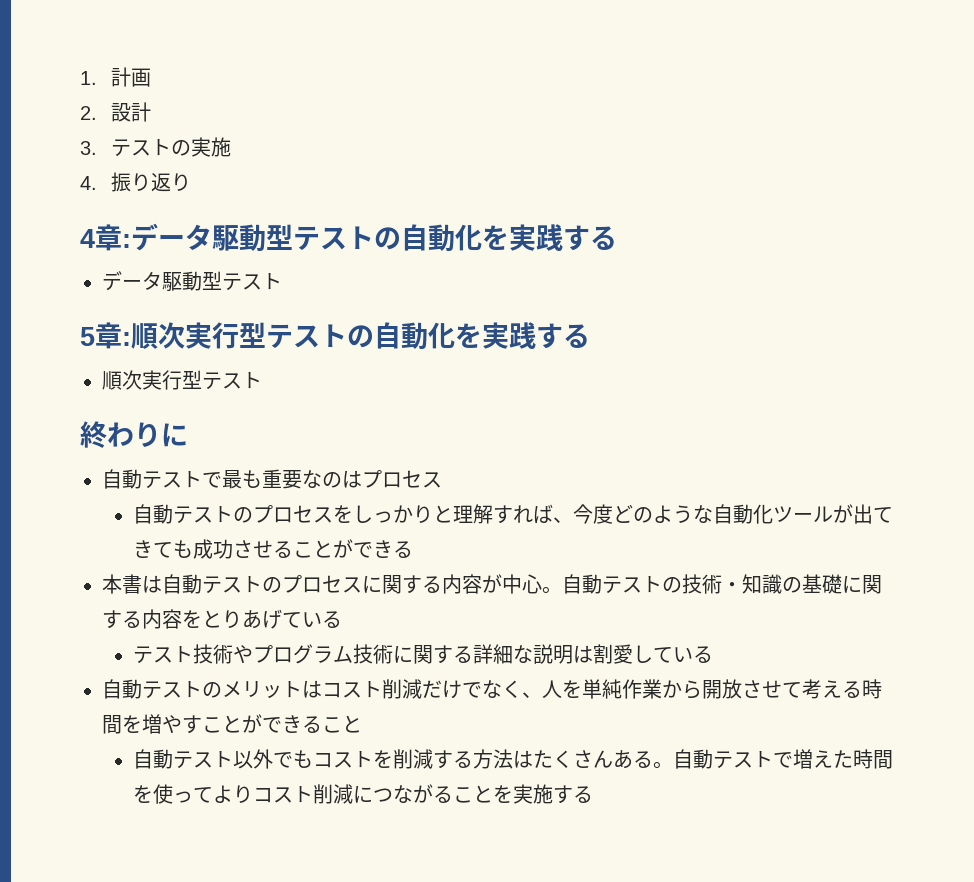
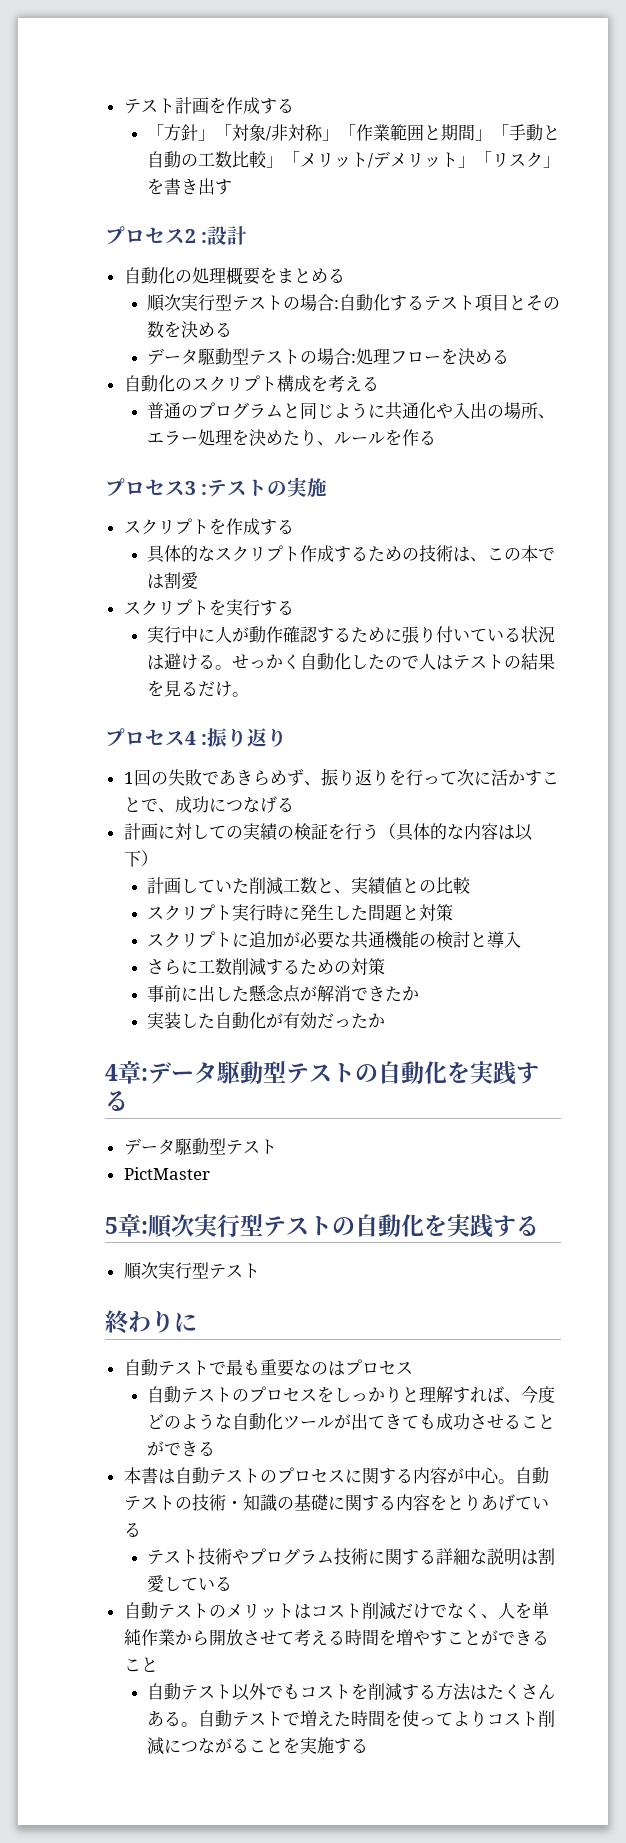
[80,67,152,87] [80,102,152,122] [80,137,232,157] [80,172,192,192] 1.計画 // 2.設計 // 3.テストの実施 // 4.振り返り -> [123,97,294,114] [147,124,561,141] [147,151,561,168] [147,178,233,195] [105,226,248,245] [123,267,345,285] [147,294,561,312] [147,321,233,338] [147,348,510,365] [123,375,379,392] [147,402,556,420] [147,429,437,446] [105,477,328,498] [123,518,294,535] [147,545,556,563] [147,572,199,589] [123,599,294,616] [147,626,556,644] [147,653,556,670] [147,680,250,697] [105,728,288,747] [123,768,559,786] [123,796,294,813] [123,823,533,841] [123,850,158,867] [147,877,472,895] [147,904,454,921] [147,931,522,949] [147,958,386,976] [147,985,420,1003] [147,1012,386,1029] テスト計画を作成する // 「方針」「対象/非対称」「作業範囲と期間」「手動と自動の工数比較」「メリット/デメリット」「リスク」を書き出す // プロセス2 :設計 // 自動化の処理概要をまとめる // 順次実行型テストの場合:自動化するテスト項目とその数を決める // データ駆動型テストの場合:処理フローを決める // 自動化のスクリプト構成を考える // 普通のプログラムと同じように共通化や入出の場所、エラー処理を決めたり、ルールを作る // プロセス3 :テストの実施 // スクリプトを作成する // 具体的なスクリプト作成するための技術は、この本では割愛 // スクリプトを実行する // 実行中に人が動作確認するために張り付いている状況は避ける。せっかく自動化したので人はテストの結果を見るだけ。 // プロセス4 :振り返り // 1回の失敗であきらめず、振り返りを行って次に活かすことで、成功につなげる // 計画に対しての実績の検証を行う（具体的な内容は以下） // 計画していた削減工数と、実績値との比較 // スクリプト実行時に発生した問題と対策 // スクリプトに追加が必要な共通機能の検討と導入 // さらに工数削減するための対策 // 事前に出した懸念点が解消できたか // 実装した自動化が有効だったか
(282, 281) none -> [123,1167,210,1180] // PictMaster

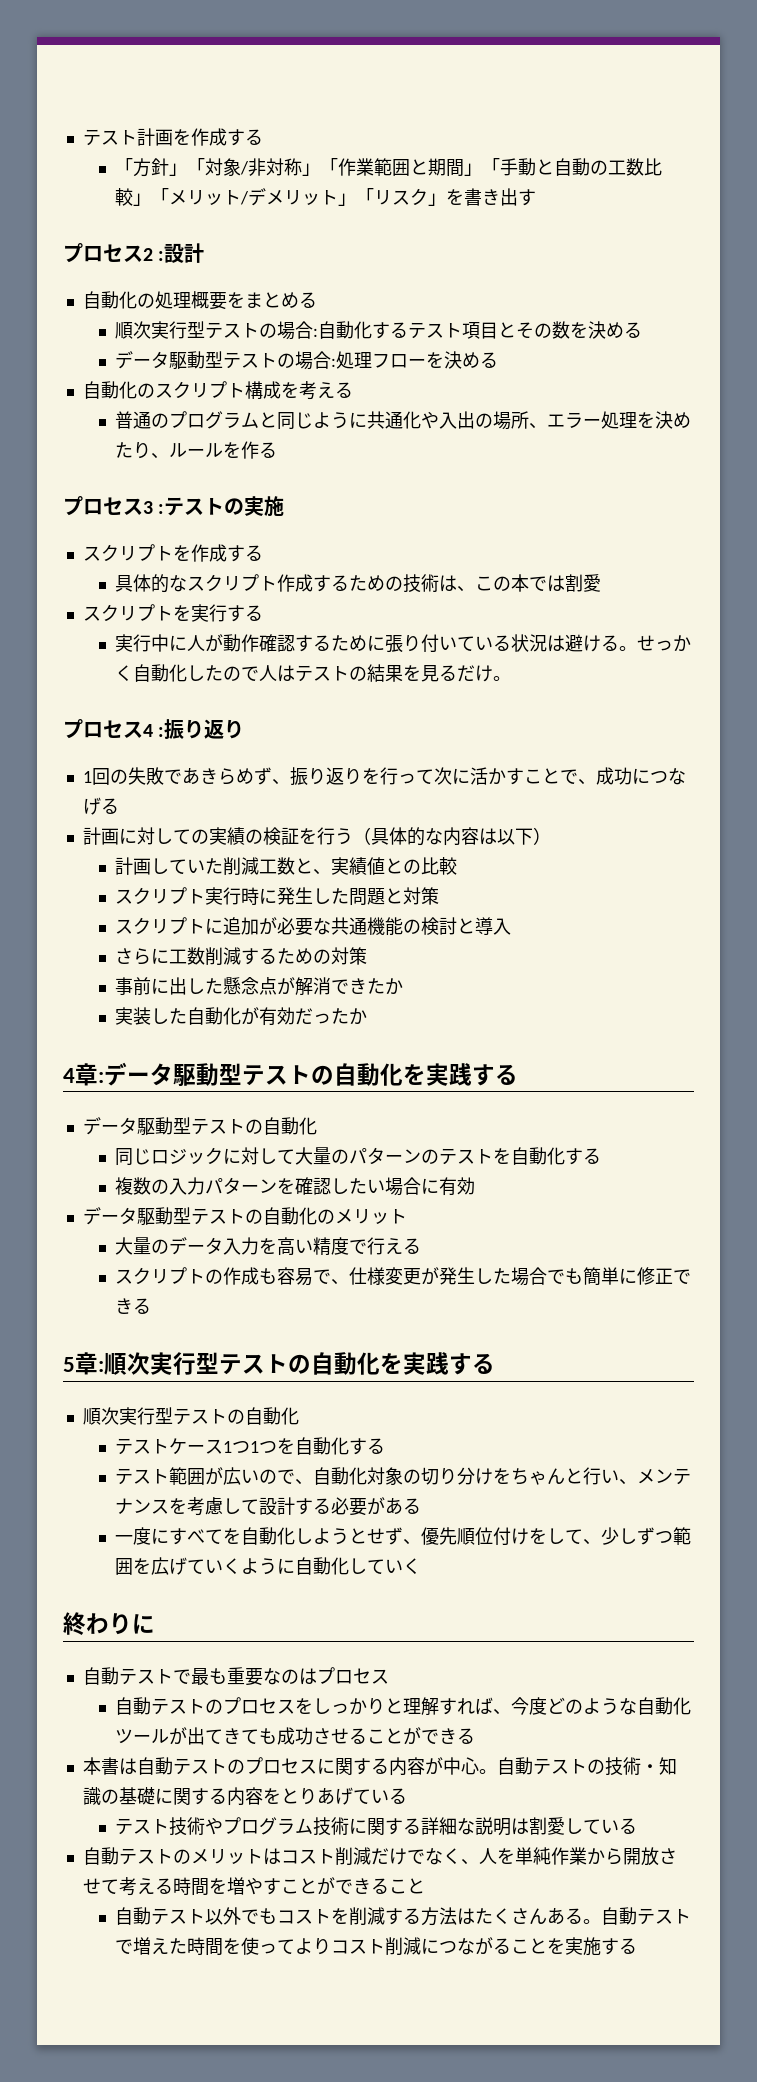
[123,1167,210,1180] // PictMaster -> [244,1117,317,1135] [115,1147,602,1166] [115,1177,476,1196] [82,1207,407,1226] [115,1237,422,1256] [115,1267,692,1286] [115,1298,152,1314] の自動化 // 同じロジックに対して大量のパターンのテストを自動化する // 複数の入力パターンを確認したい場合に有効 // データ駆動型テストの自動化のメリット // 大量のデータ入力を高い精度で行える // スクリプトの作成も容易で、仕様変更が発生した場合でも簡単に修正できる
(260, 1271) none -> [226,1407,299,1425] [115,1437,386,1455] [115,1467,692,1485] [115,1497,422,1516] [115,1527,692,1546] [115,1557,422,1575] の自動化 // テストケース1つ1つを自動化する // テスト範囲が広いので、自動化対象の切り分けをちゃんと行い、メンテナンスを考慮して設計する必要がある // 一度にすべてを自動化しようとせず、優先順位付けをして、少しずつ範囲を広げていくように自動化していく

